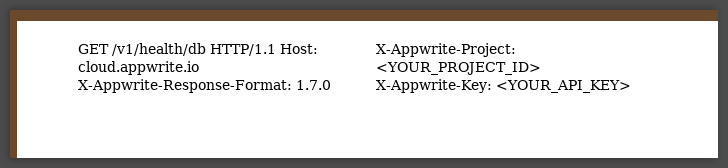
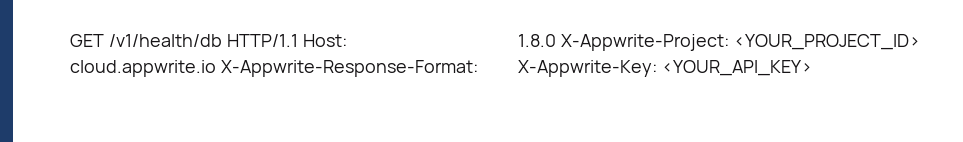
[296,80,331,90] 1.7.0 -> [518,34,556,47] 1.8.0

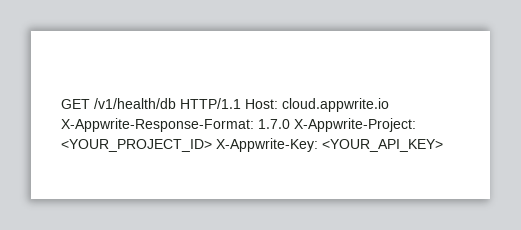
[518,34,556,47] 1.8.0 -> [258,119,290,129] 1.7.0

